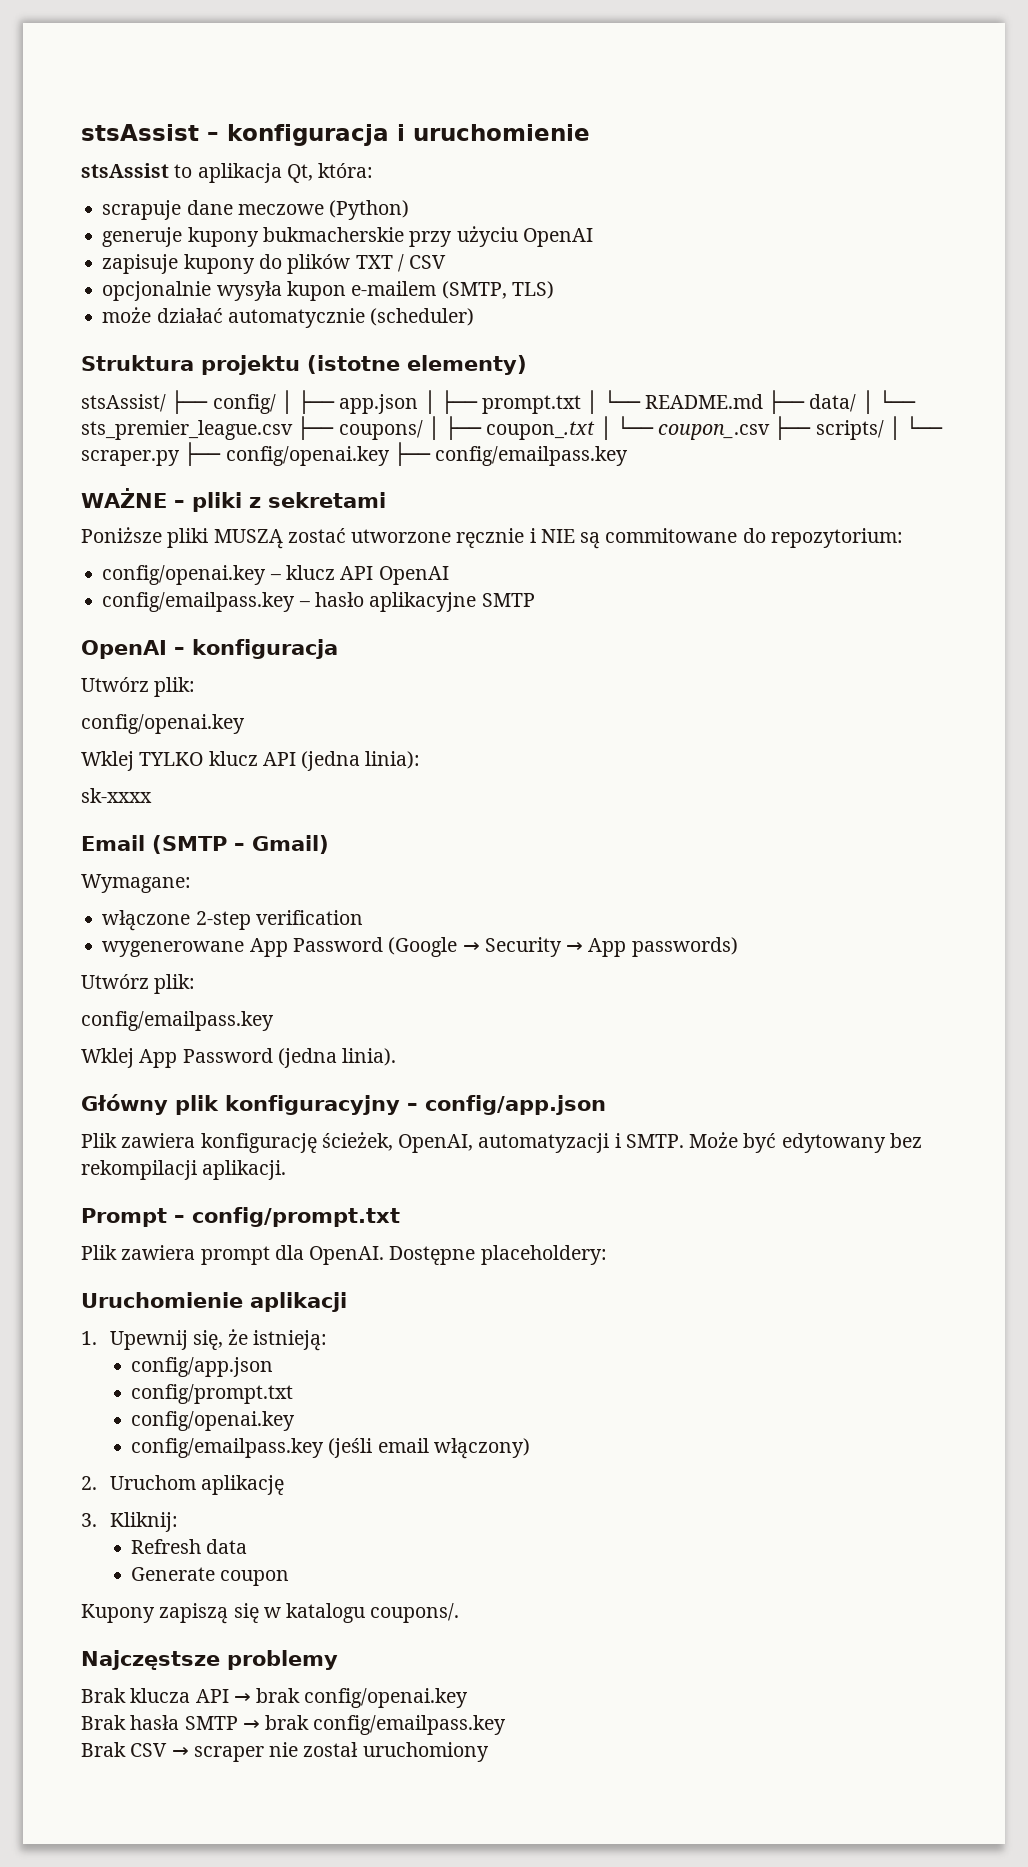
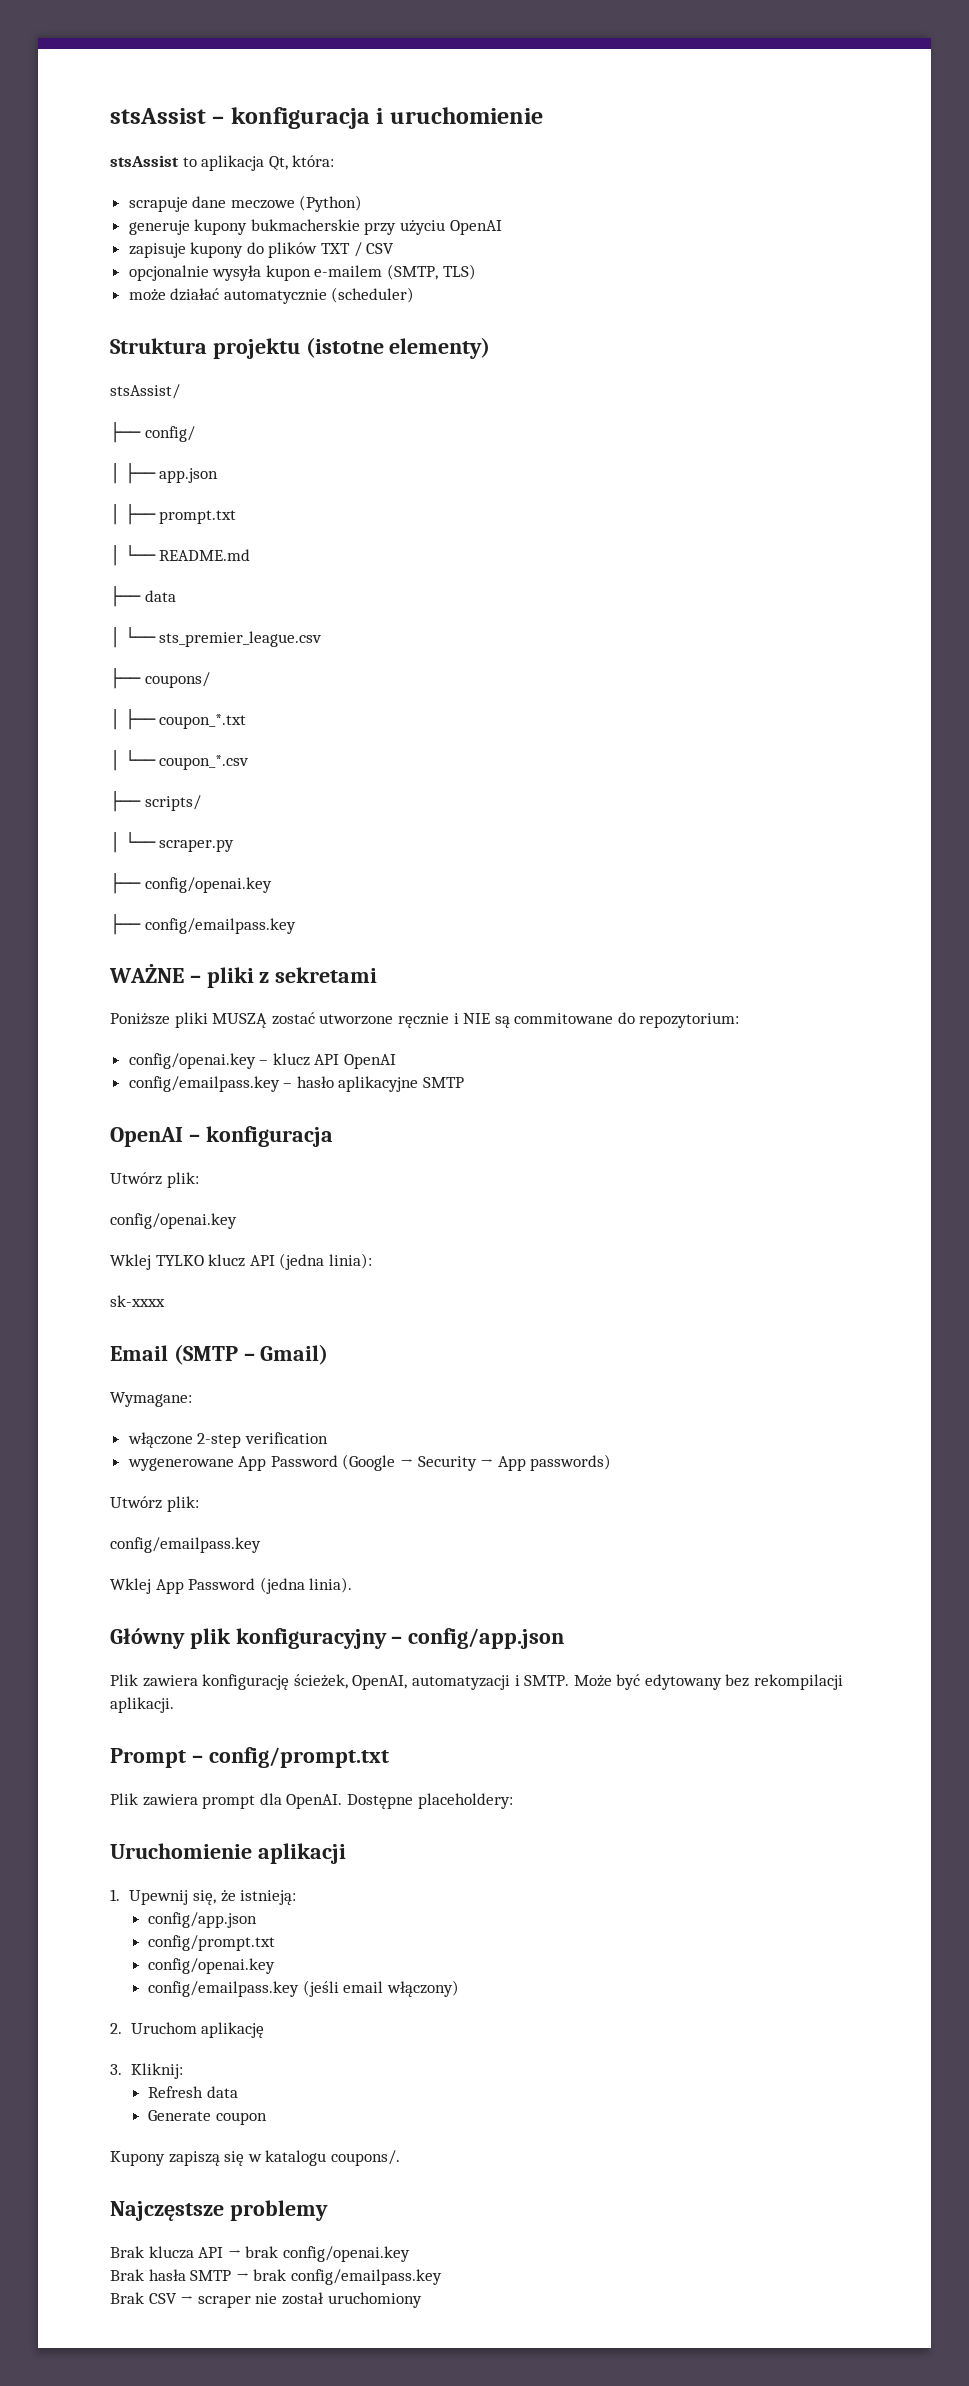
(166, 403) none -> (180, 391) //
(276, 404) none -> (195, 434) //
(419, 404) none -> (219, 475) //
(582, 404) none -> (237, 517) //
[768,390,857,414] ├── data/ -> [110,586,176,607] // ├── data //
(293, 430) none -> (323, 639) //
[427,416,771,440] │ ├── coupon_.txt │ └── coupon_.csv -> [110,709,247,730] [110,750,250,771] // │ ├── coupon_*.txt // │ └── coupon_*.csv //
(884, 430) none -> (201, 803) //
(180, 458) none -> (235, 845) //
(390, 456) none -> (272, 885) //

